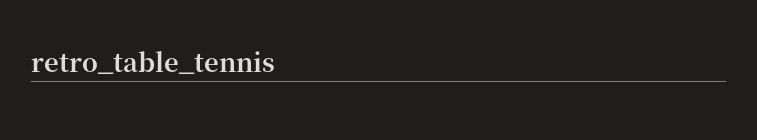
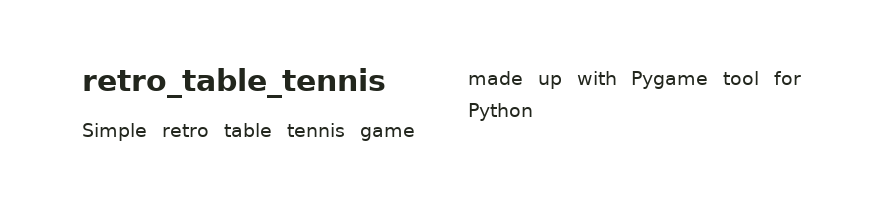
(275, 62) none -> [82,123,415,141] [468,71,801,89] [468,103,533,121] // Simple retro table tennis game made up with Pygame tool for Python

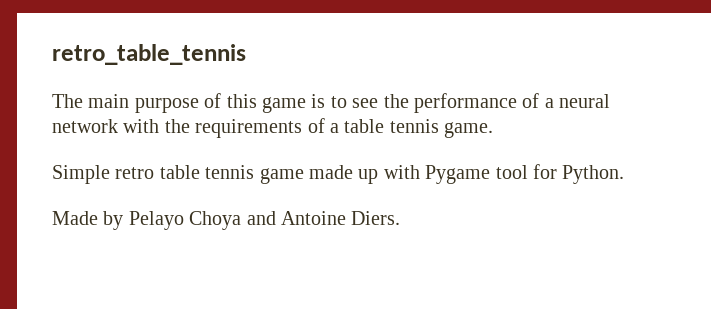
(386, 83) none -> [52,93,611,113] [52,118,494,138] // The main purpose of this game is to see the performance of a neural network with the requirements of a table tennis game.
[468,103,533,121] Python -> [562,165,625,184] [52,211,401,230] Python. // Made by Pelayo Choya and Antoine Diers.

